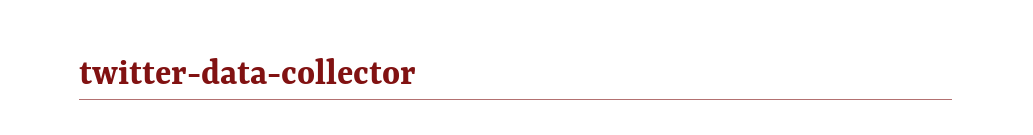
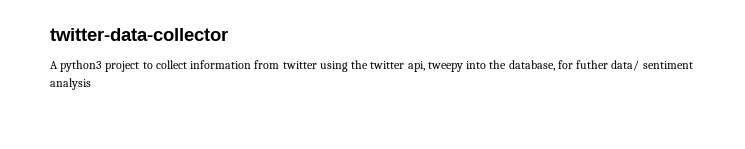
(416, 71) none -> [50,60,693,72] [50,78,91,90] // A python3 project to collect information from twitter using the twitter api, tweepy into the database, for futher data/ sentiment analysis

